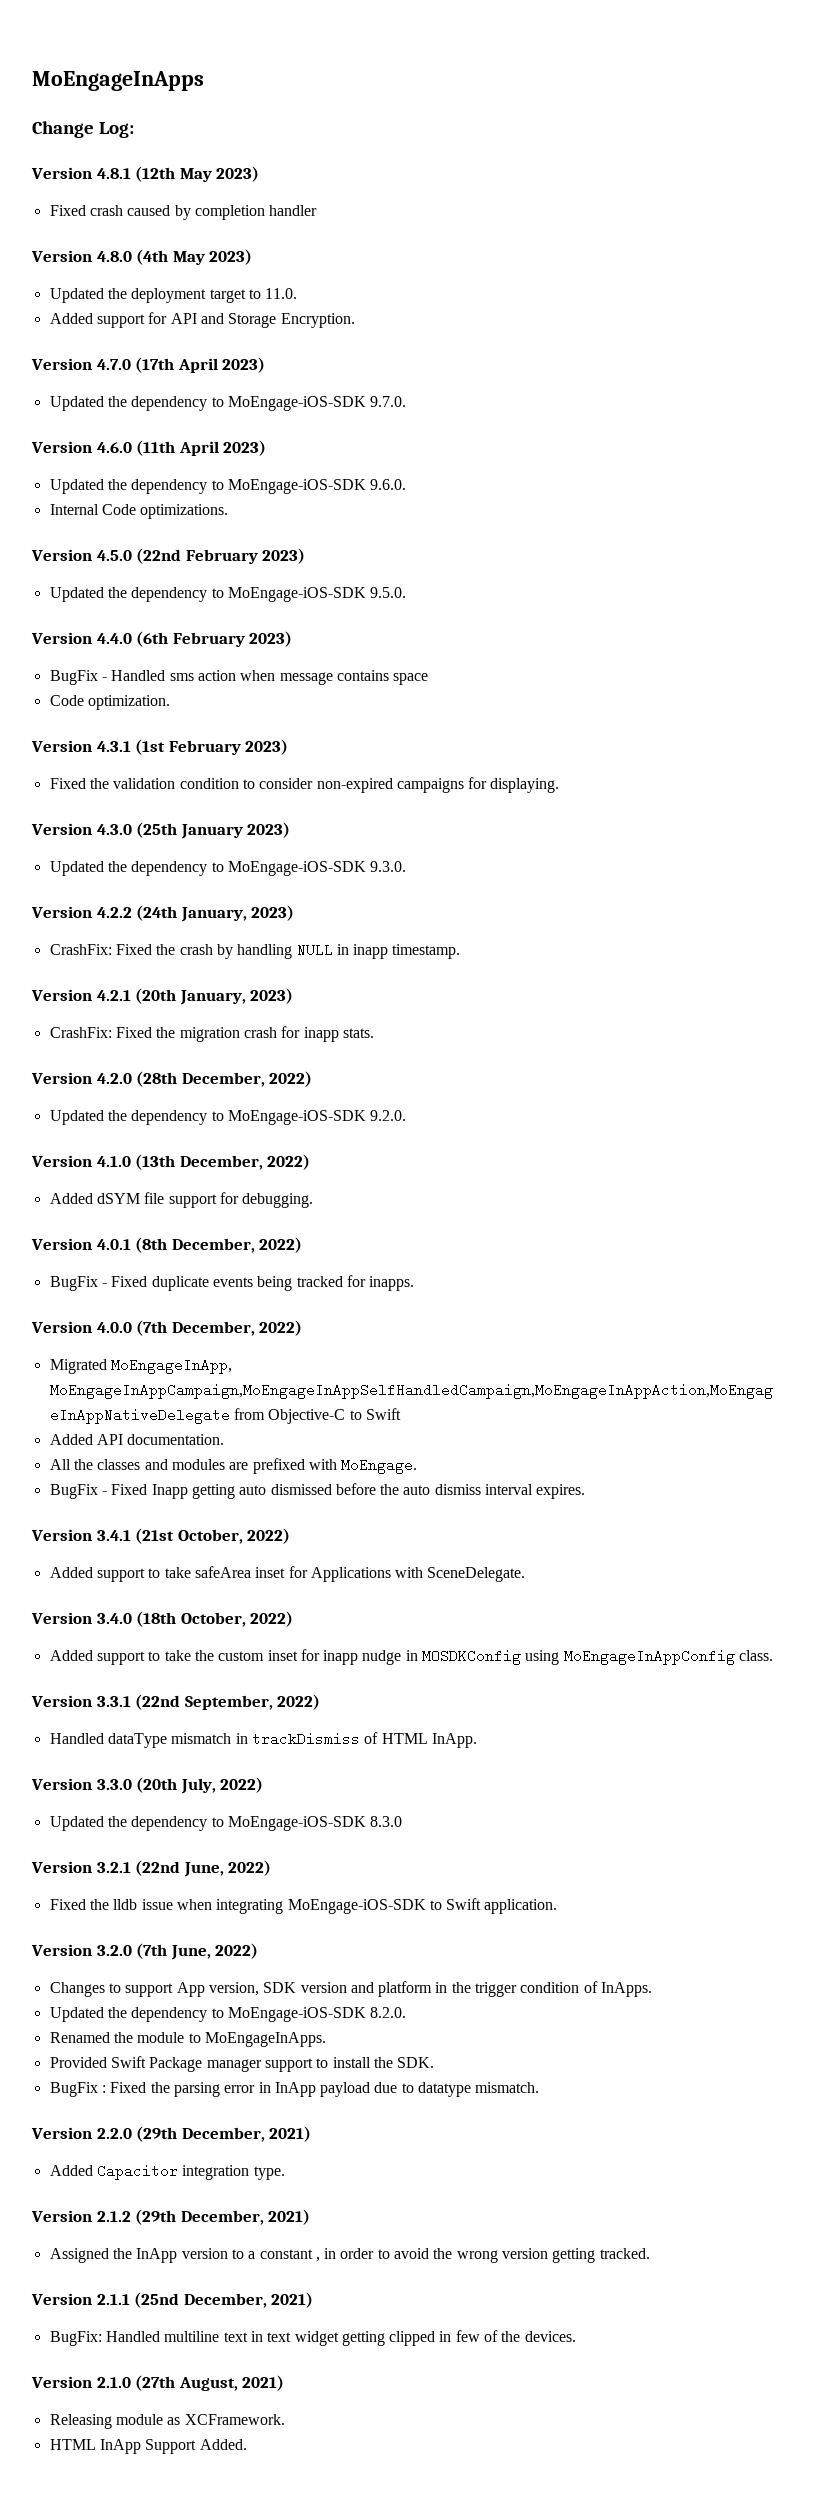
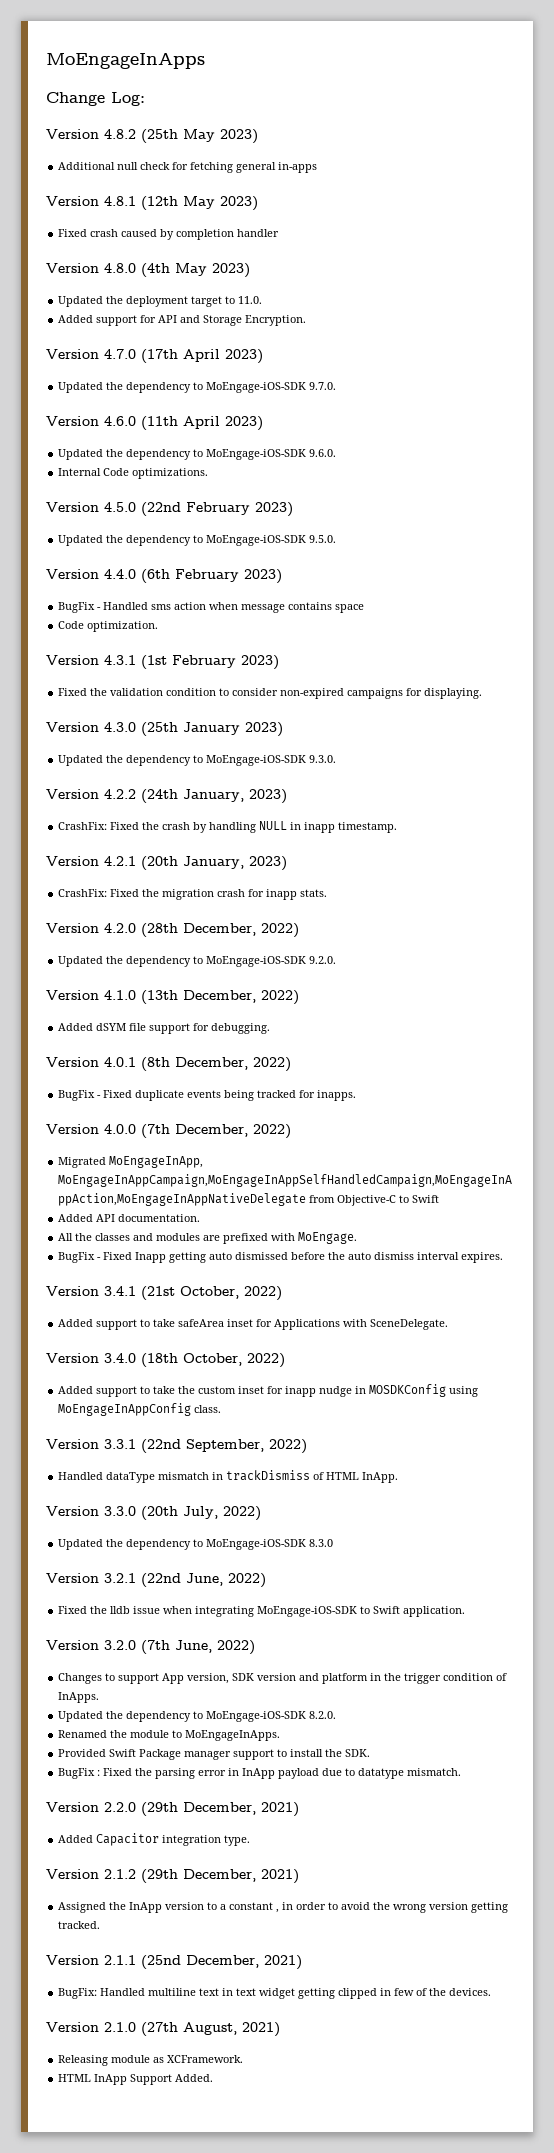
(135, 130) none -> [46,129,258,144] [58,162,318,173] // Version 4.8.2 (25th May 2023) // Additional null check for fetching general in-apps

